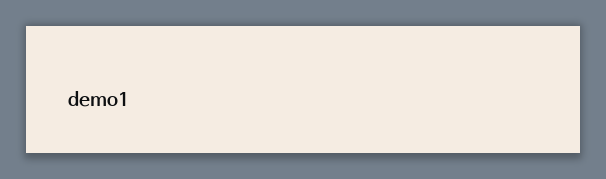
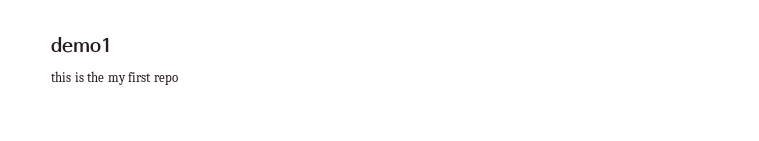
(129, 99) none -> [51,71,178,85] // this is the my first repo

